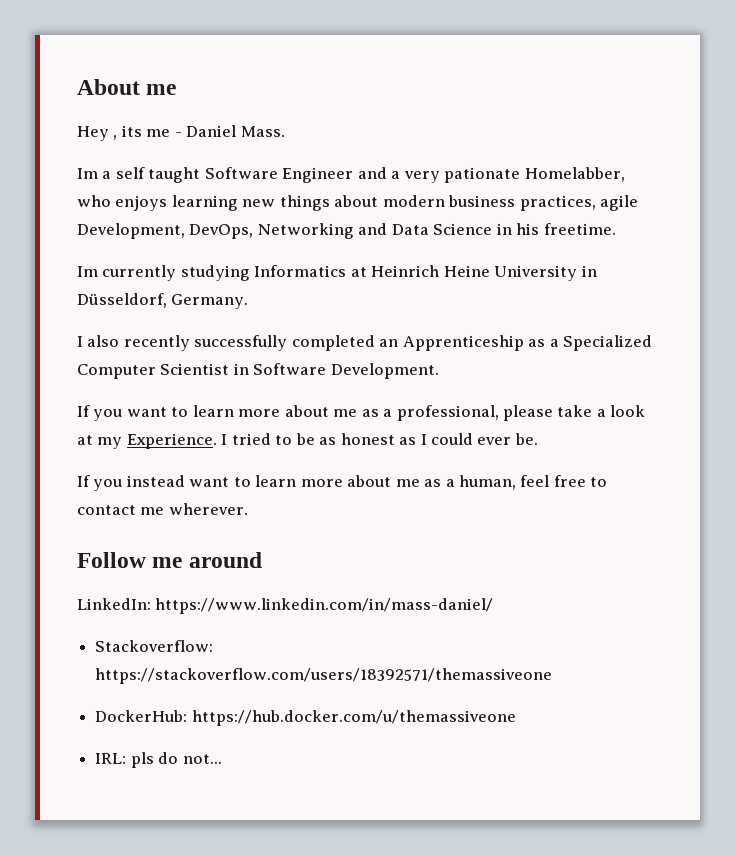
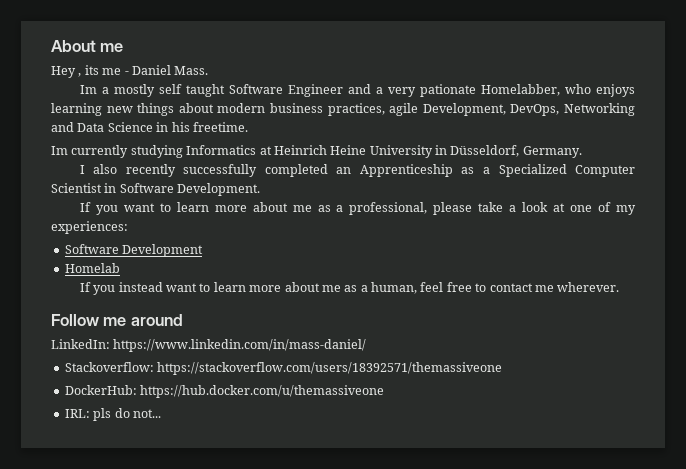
(112, 175) none -> [113,84,155,97] mostly
[97,433,538,449] my Experience. I tried to be as honest as I could ever be. -> [570,202,636,215] [51,221,128,234] [64,244,204,257] [64,263,120,273] one of my experiences: // Software Development // Homelab

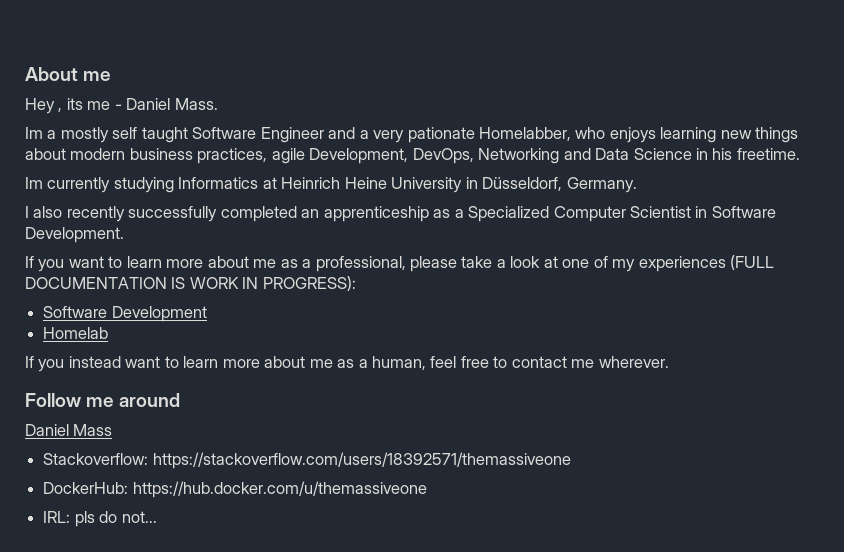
[359,164,453,177] Apprenticeship -> [323,206,429,222] apprenticeship
[51,221,128,234] experiences: -> [638,255,775,272] [25,276,356,291] experiences (FULL DOCUMENTATION IS WORK IN PROGRESS):
[51,339,367,352] LinkedIn: https://www.linkedin.com/in/mass-daniel/ -> [25,424,113,436] Daniel Mass

